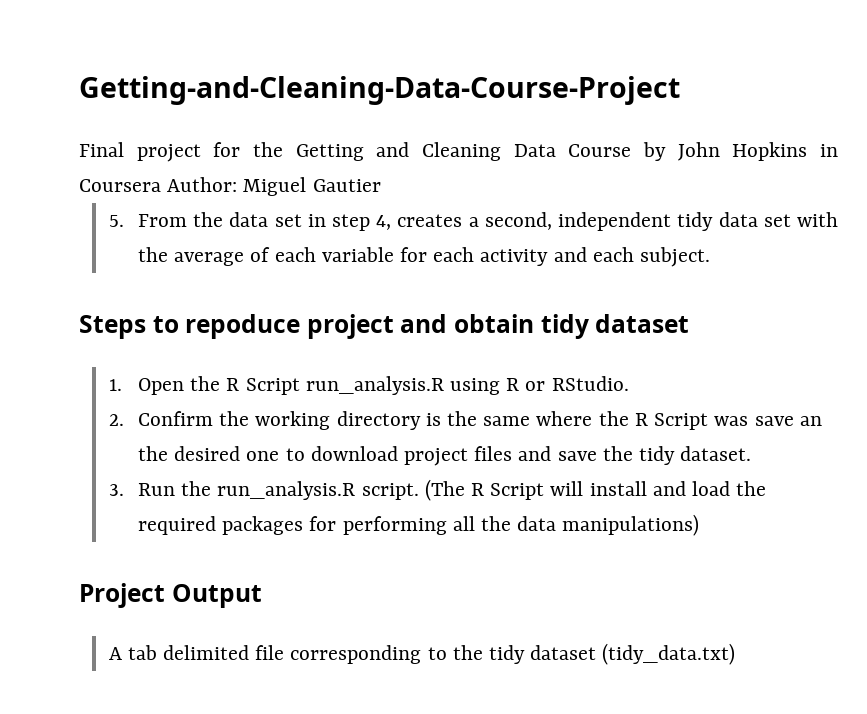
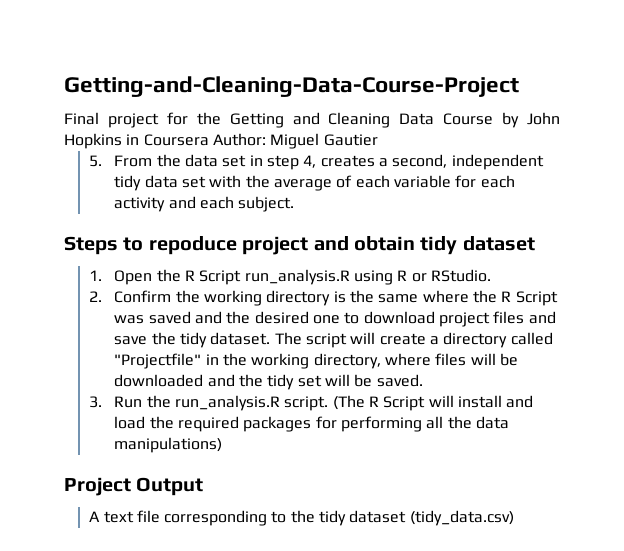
[754,416,822,426] save an -> [148,311,222,324] saved and
(752, 453) none -> [274,332,553,348] [114,353,518,369] [114,374,423,390] The script will create a directory called "Projectfile" in the working directory, where files will be downloaded and the tidy set will be saved.
[127,645,249,660] tab delimited -> [103,511,134,523] text
[602,643,736,665] (tidy_data.txt) -> [409,510,514,526] (tidy_data.csv)

